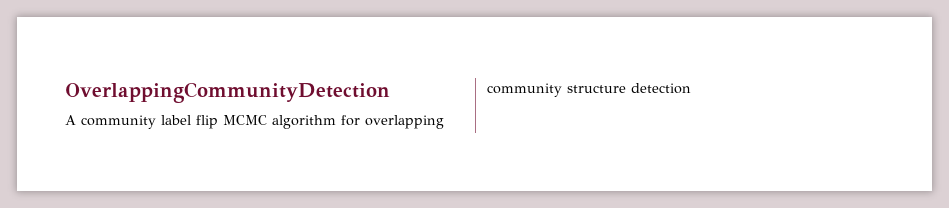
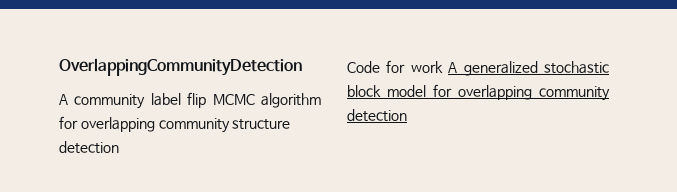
(691, 88) none -> [347,60,609,76] [347,84,610,101] [347,109,407,122] // Code for work A generalized stochastic block model for overlapping community detection

